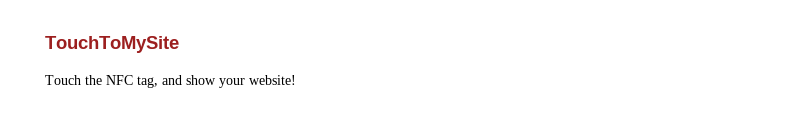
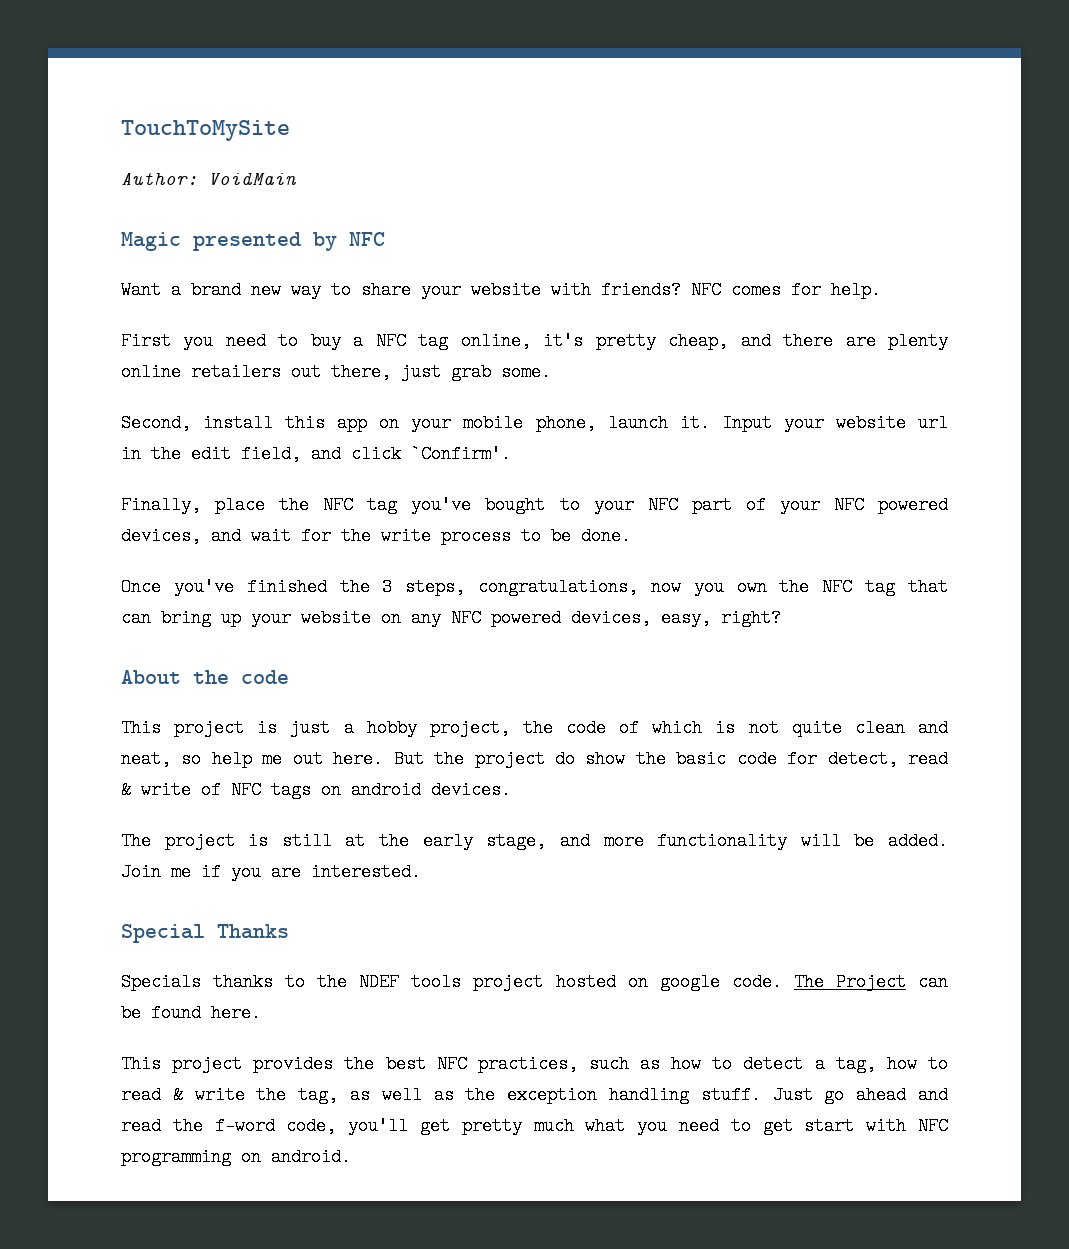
[45,75,296,88] Touch the NFC tag, and show your website! -> [121,171,297,185] [121,232,385,251] [121,281,881,299] [121,332,948,350] [121,363,551,381] [121,414,949,432] [121,445,511,463] [121,496,948,514] [121,527,631,545] [121,578,948,596] [121,609,781,627] [121,670,289,684] [121,719,948,737] [121,750,948,768] [121,781,511,799] [121,832,949,850] [121,863,421,881] [121,924,289,943] [121,973,949,991] [121,1004,261,1022] [121,1055,948,1073] [121,1086,948,1104] [121,1117,948,1135] [121,1148,351,1166] Author: VoidMain // Magic presented by NFC // Want a brand new way to share your website with friends? NFC comes for help. // First you need to buy a NFC tag online, it's pretty cheap, and there are plenty online retailers out there, just grab some. // Second, install this app on your mobile phone, launch it. Input your website url in the edit field, and click `Confirm'. // Finally, place the NFC tag you've bought to your NFC part of your NFC powered devices, and wait for the write process to be done. // Once you've finished the 3 steps, congratulations, now you own the NFC tag that can bring up your website on any NFC powered devices, easy, right? // About the code // This project is just a hobby project, the code of which is not quite clean and neat, so help me out here. But the project do show the basic code for detect, read & write of NFC tags on android devices. // The project is still at the early stage, and more functionality will be added. Join me if you are interested. // Special Thanks // Specials thanks to the NDEF tools project hosted on google code. The Project can be found here. // This project provides the best NFC practices, such as how to detect a tag, how to read & write the tag, as well as the exception handling stuff. Just go ahead and read the f-word code, you'll get pretty much what you need to get start with NFC programming on android.

